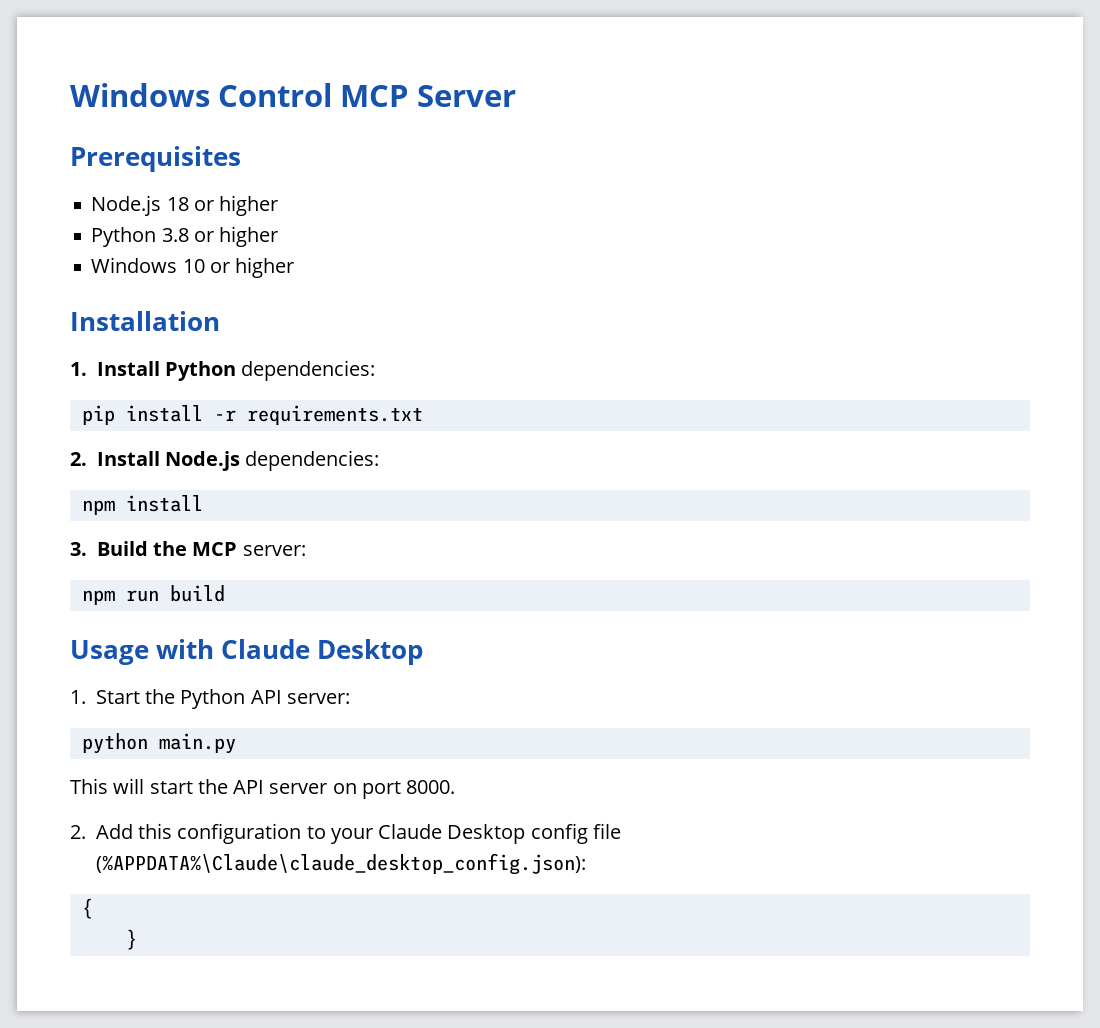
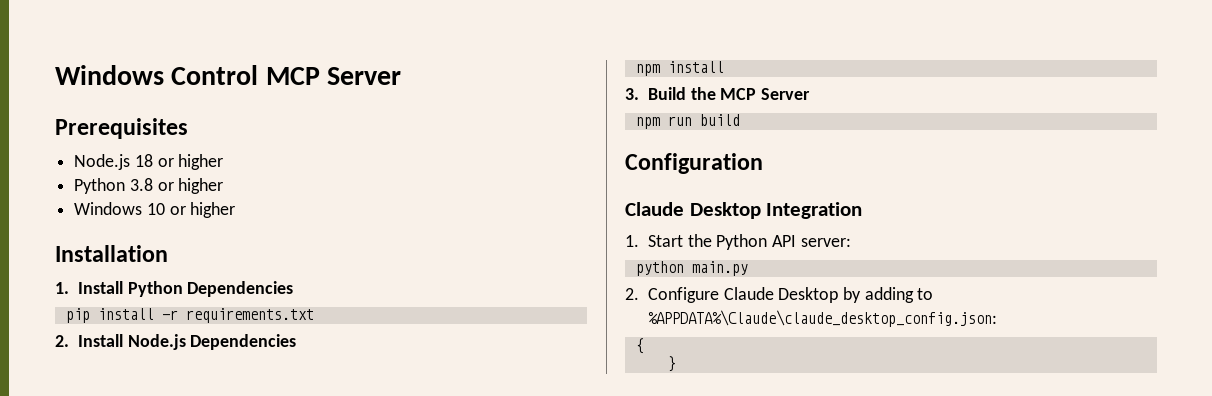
[241,360,376,381] dependencies: -> [187,281,294,297] Dependencies
[245,450,380,471] dependencies: -> [190,334,297,350] Dependencies
[242,545,306,556] server: -> [761,88,811,100] Server
[70,639,424,665] Usage with Claude Desktop -> [625,153,763,174] [625,202,863,219] Configuration // Claude Desktop Integration
[70,778,456,799] [70,823,621,844] [95,853,586,875] This will start the API server on port 8000. // 2. Add this configuration to your Claude Desktop config file (%APPDATA%\Claude\claude_desktop_config.json): -> [625,287,934,303] [647,310,997,327] 2. Configure Claude Desktop by adding to %APPDATA%\Claude\claude_desktop_config.json:

